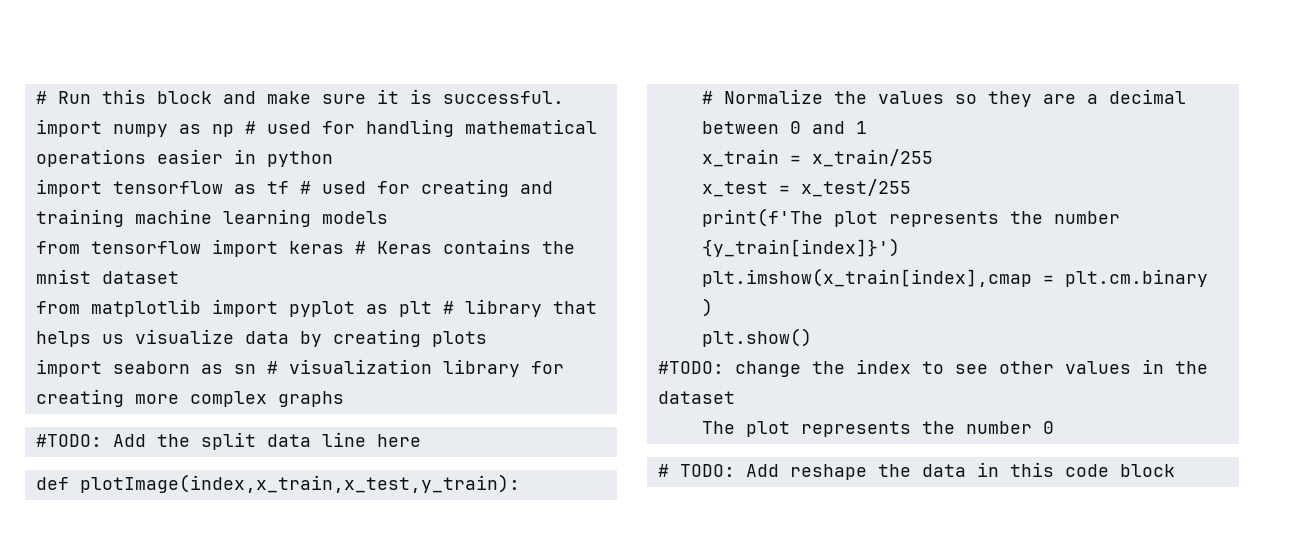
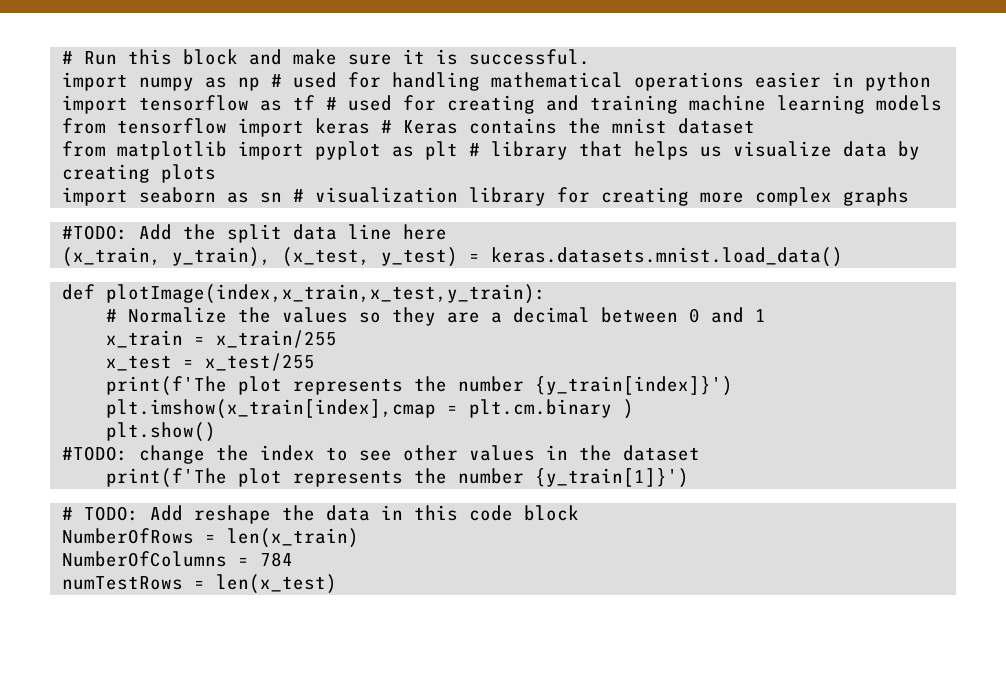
(422, 440) none -> [62,247,843,267] // (x_train, y_train), (x_test, y_test) = keras.datasets.mnist.load_data()
[702,421,1055,437] The plot represents the number 0 -> [106,468,689,488] print(f'The plot represents the number {y_train[1]}')
(1176, 470) none -> [62,528,359,548] [62,551,293,567] [62,574,337,594] // NumberOfRows = len(x_train) // NumberOfColumns = 784 // numTestRows = len(x_test)

